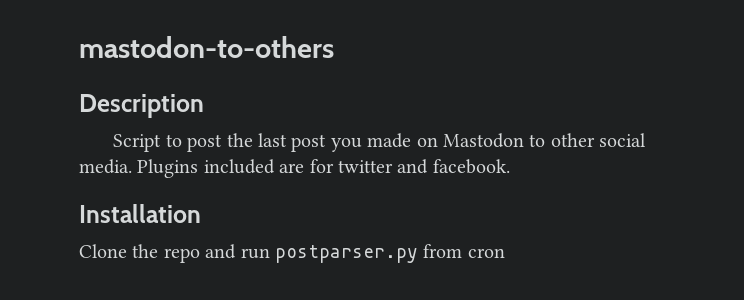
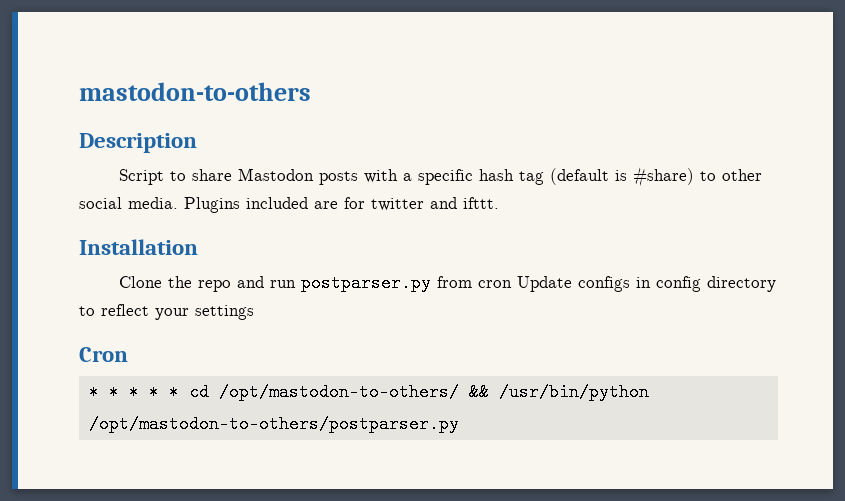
[187,133,524,152] post the last post you made on Mastodon -> [191,167,694,187] share Mastodon posts with a specific hash tag (default is #share)
[432,159,510,174] facebook. -> [463,197,499,209] ifttt.
(505, 253) none -> [516,276,776,292] [79,304,254,320] [79,347,128,362] [88,383,649,401] [88,415,459,433] Update configs in config directory to reflect your settings // Cron // * * * * * cd /opt/mastodon-to-others/ && /usr/bin/python /opt/mastodon-to-others/postparser.py

